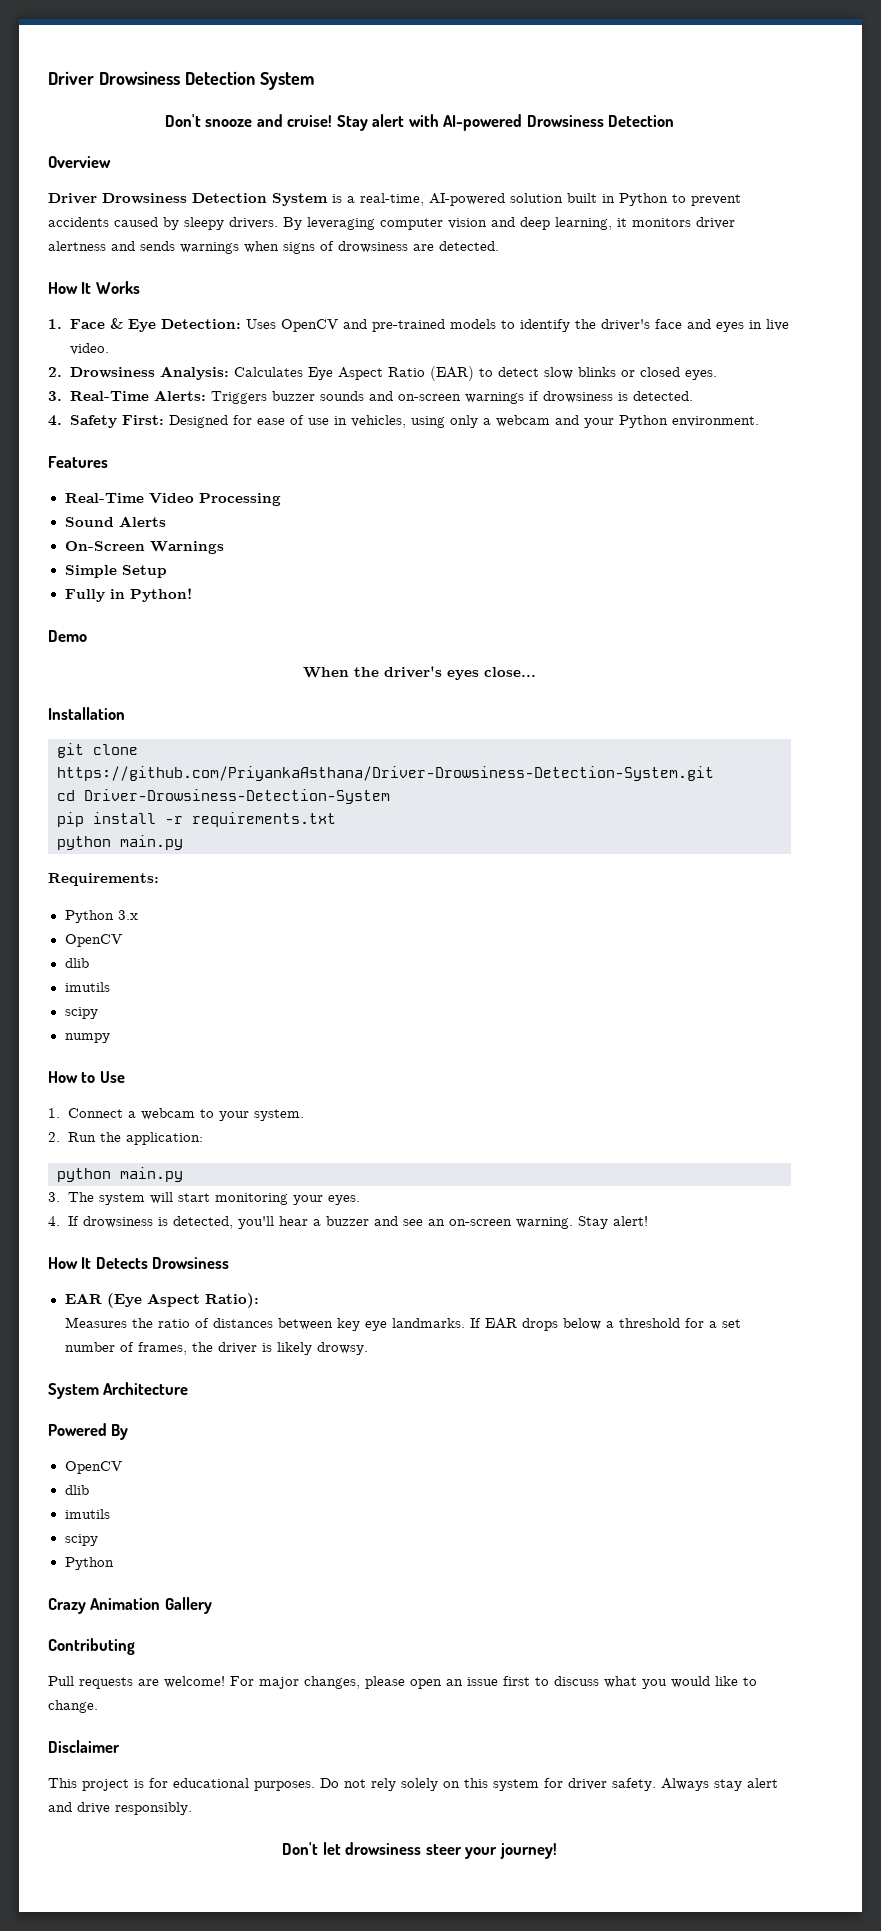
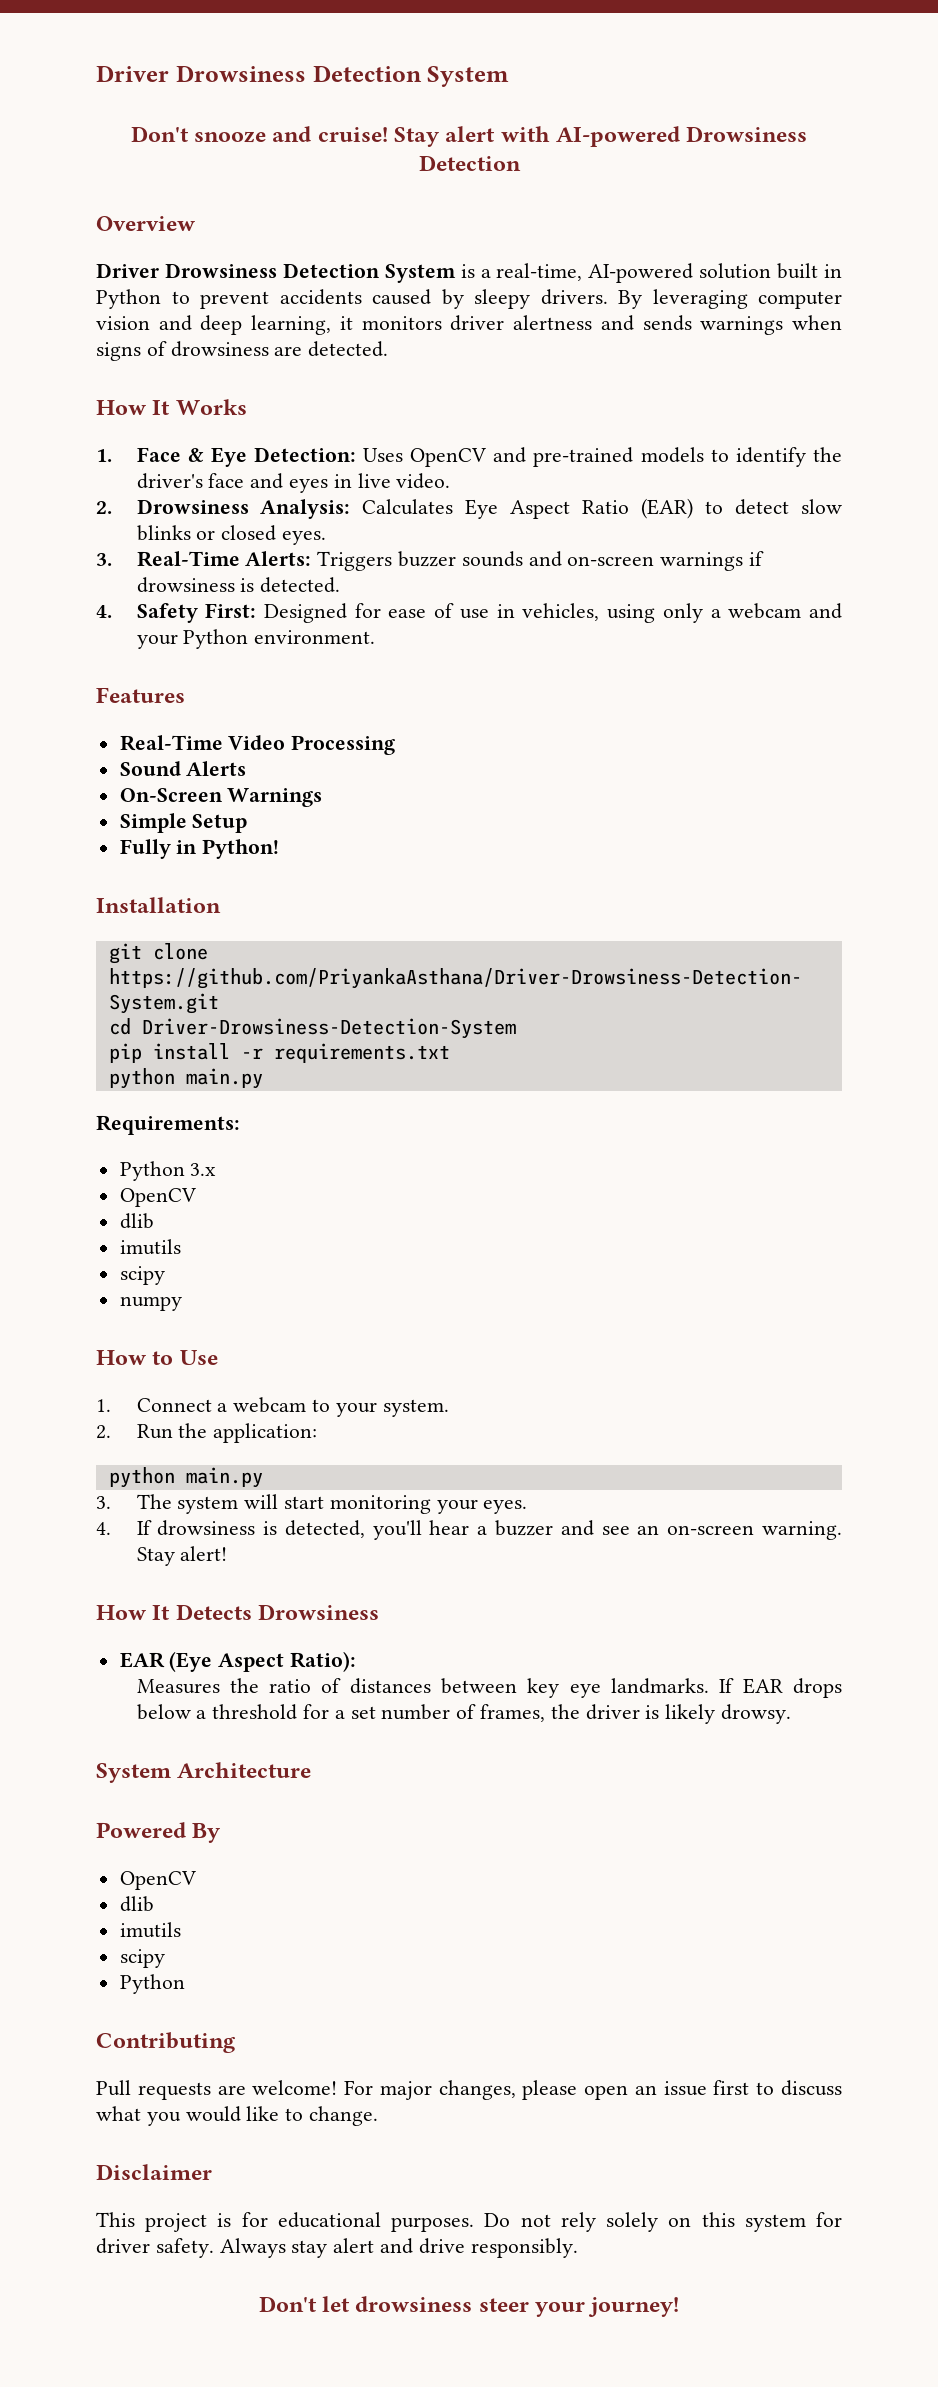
[48,630,87,642] [303,666,536,680] // Demo // When the driver's eyes close... -> (280, 849) none
[48,1597,212,1614] // Crazy Animation Gallery -> (185, 1984) none

